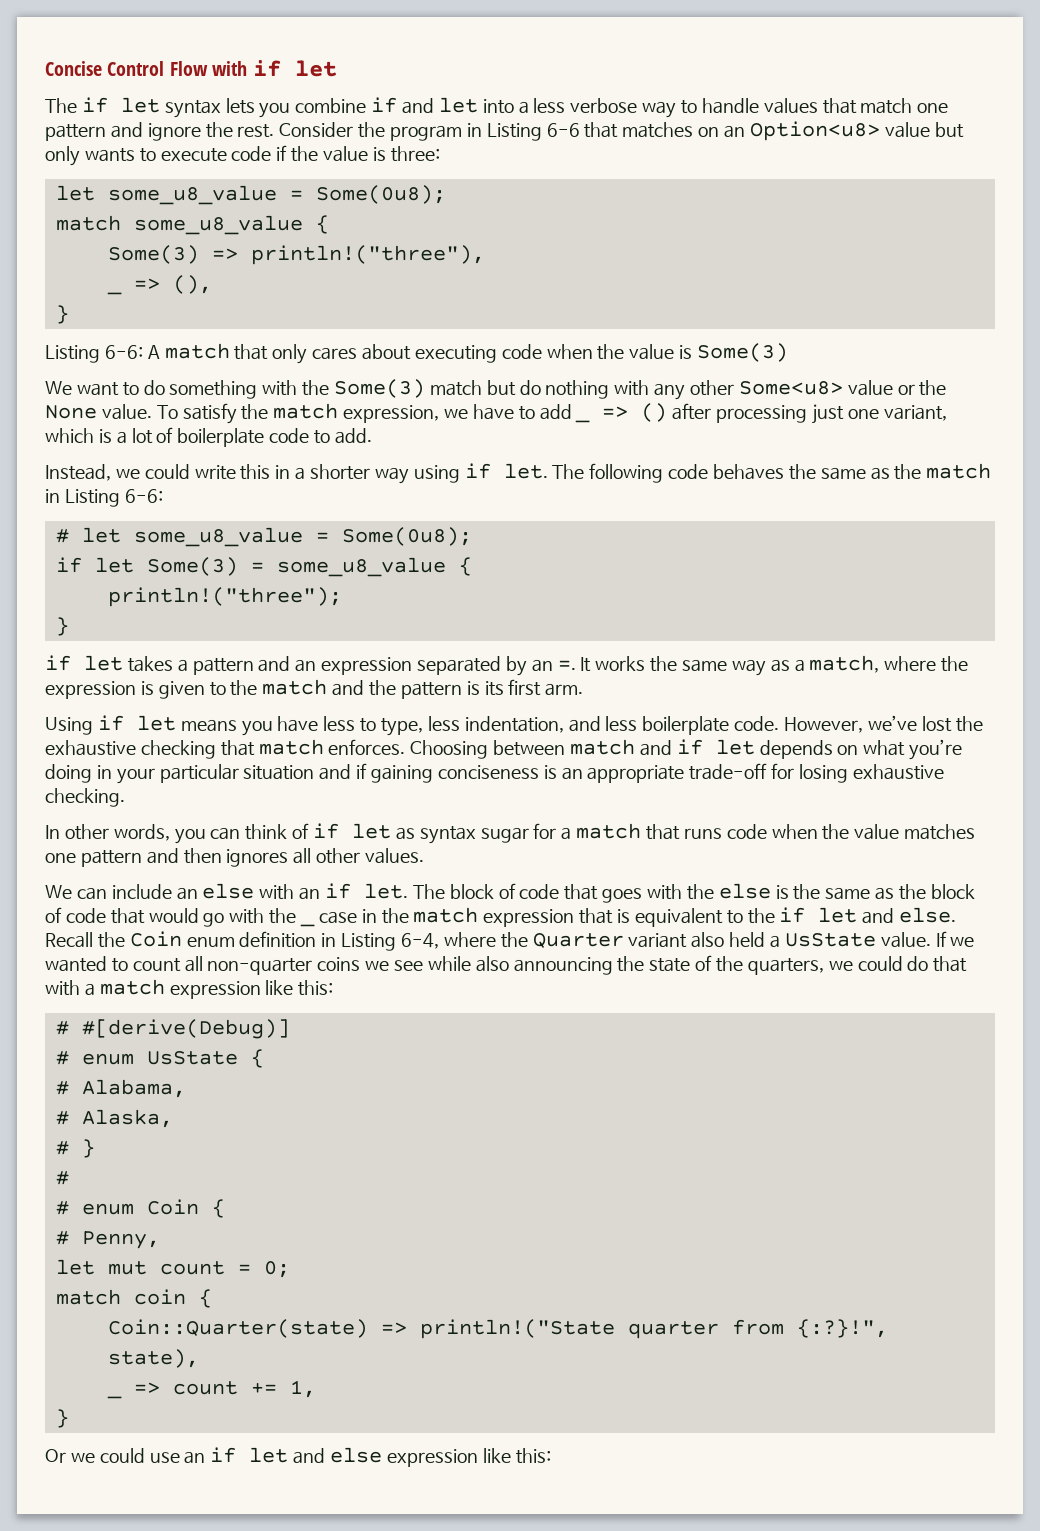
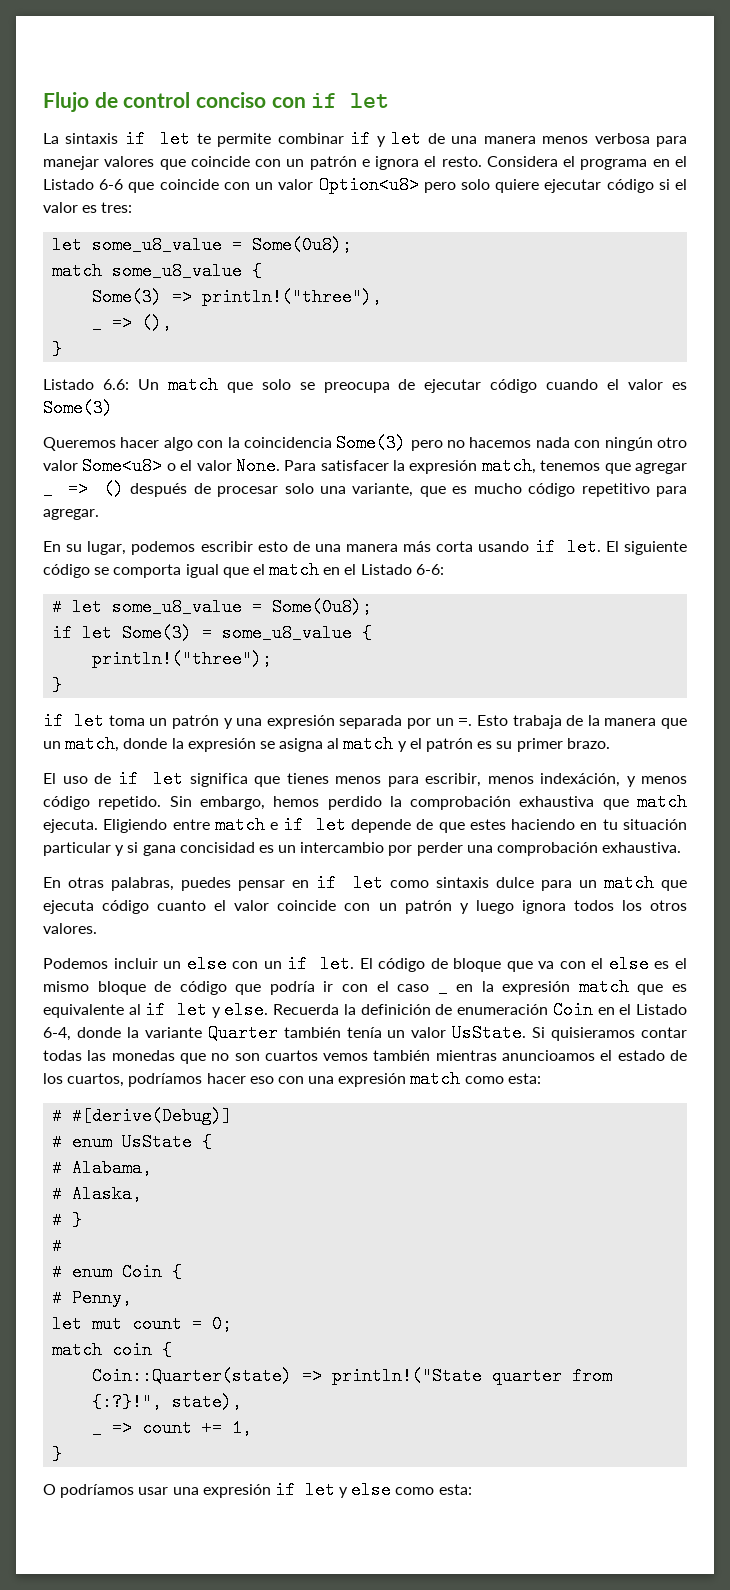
[45,60,337,77] [45,97,949,118] [45,121,964,141] [45,145,440,166] Concise Control Flow with if let // The if let syntax lets you combine if and let into a less verbose way to handle values that match one pattern and ignore the rest. Consider the program in Listing 6-6 that matches on an Option<u8> value but only wants to execute code if the value is three: -> [43,92,390,112] [43,130,687,148] [43,156,687,170] [43,176,687,194] [43,202,133,213] Flujo de control conciso con if let // La sintaxis if let te permite combinar if y let de una manera menos verbosa para manejar valores que coincide con un patrón e ignora el resto. Considera el programa en el Listado 6-6 que coincide con un valor Option<u8> pero solo quiere ejecutar código si el valor es tres:
[45,343,789,364] [45,379,947,400] [45,403,591,424] [602,403,947,424] [45,427,372,447] [45,463,992,484] [45,489,120,507] Listing 6-6: A match that only cares about executing code when the value is Some(3) // We want to do something with the Some(3) match but do nothing with any other Some<u8> value or the None value. To satisfy the match expression, we have to add _ => () after processing just one variant, which is a lot of boilerplate code to add. // Instead, we could write this in a shorter way using if let. The following code behaves the same as the match in Listing -> [43,376,688,394] [43,399,113,417] [43,434,687,452] [43,457,687,475] [43,480,687,498] [43,509,99,520] [43,538,687,556] [43,561,412,579] Listado 6.6: Un match que solo se preocupa de ejecutar código cuando el valor es Some(3) // Queremos hacer algo con la coincidencia Some(3) pero no hacemos nada con ningún otro valor Some<u8> o el valor None. Para satisfacer la expresión match, tenemos que agregar _ => () después de procesar solo una variante, que es mucho código repetitivo para agregar. // En su lugar, podemos escribir esto de una manera más corta usando if let. El siguiente código se comporta igual que el match en el Listado
[127,655,969,676] [45,679,584,699] [45,715,983,736] [45,739,963,760] [45,763,944,784] [45,788,125,807] [45,823,976,844] [45,848,425,867] [45,883,975,903] [45,907,957,927] [45,931,975,951] [45,955,968,975] [45,979,334,999] takes a pattern and an expression separated by an =. It works the same way as a match, where the expression is given to the match and the pattern is its first arm. // Using if let means you have less to type, less indentation, and less boilerplate code. However, we’ve lost the exhaustive checking that match enforces. Choosing between match and if let depends on what you’re doing in your particular situation and if gaining conciseness is an appropriate trade-off for losing exhaustive checking. // In other words, you can think of if let as syntax sugar for a match that runs code when the value matches one pattern and then ignores all other values. // We can include an else with an if let. The block of code that goes with the else is the same as the block of code that would go with the _ case in the match expression that is equivalent to the if let and else. Recall the Coin enum definition in Listing 6-4, where the Quarter variant also held a UsState value. If we wanted to count all non-quarter coins we see while also announcing the state of the quarters, we could do that with a match expression like this: -> [108,712,688,730] [43,735,610,753] [43,770,687,788] [43,793,687,811] [43,816,688,834] [43,842,682,856] [43,874,688,892] [43,900,687,914] [43,923,97,934] [43,955,687,973] [43,978,687,996] [43,1001,687,1019] [43,1024,688,1042] [43,1050,687,1064] [43,1070,541,1088] toma un patrón y una expresión separada por un =. Esto trabaja de la manera que un match, donde la expresión se asigna al match y el patrón es su primer brazo. // El uso de if let significa que tienes menos para escribir, menos indexáción, y menos código repetido. Sin embargo, hemos perdido la comprobación exhaustiva que match ejecuta. Eligiendo entre match e if let depende de que estes haciendo en tu situación particular y si gana concisidad es un intercambio por perder una comprobación exhaustiva. // En otras palabras, puedes pensar en if let como sintaxis dulce para un match que ejecuta código cuanto el valor coincide con un patrón y luego ignora todos los otros valores. // Podemos incluir un else con un if let. El código de bloque que va con el else es el mismo bloque de código que podría ir con el caso _ en la expresión match que es equivalente al if let y else. Recuerda la definición de enumeración Coin en el Listado 6-4, donde la variante Quarter también tenía un valor UsState. Si quisieramos contar todas las monedas que no son cuartos vemos también mientras anuncioamos el estado de los cuartos, podríamos hacer eso con una expresión match como esta:
[45,1447,551,1467] Or we could use an if let and else expression like this: -> [43,1481,472,1499] O podríamos usar una expresión if let y else como esta:

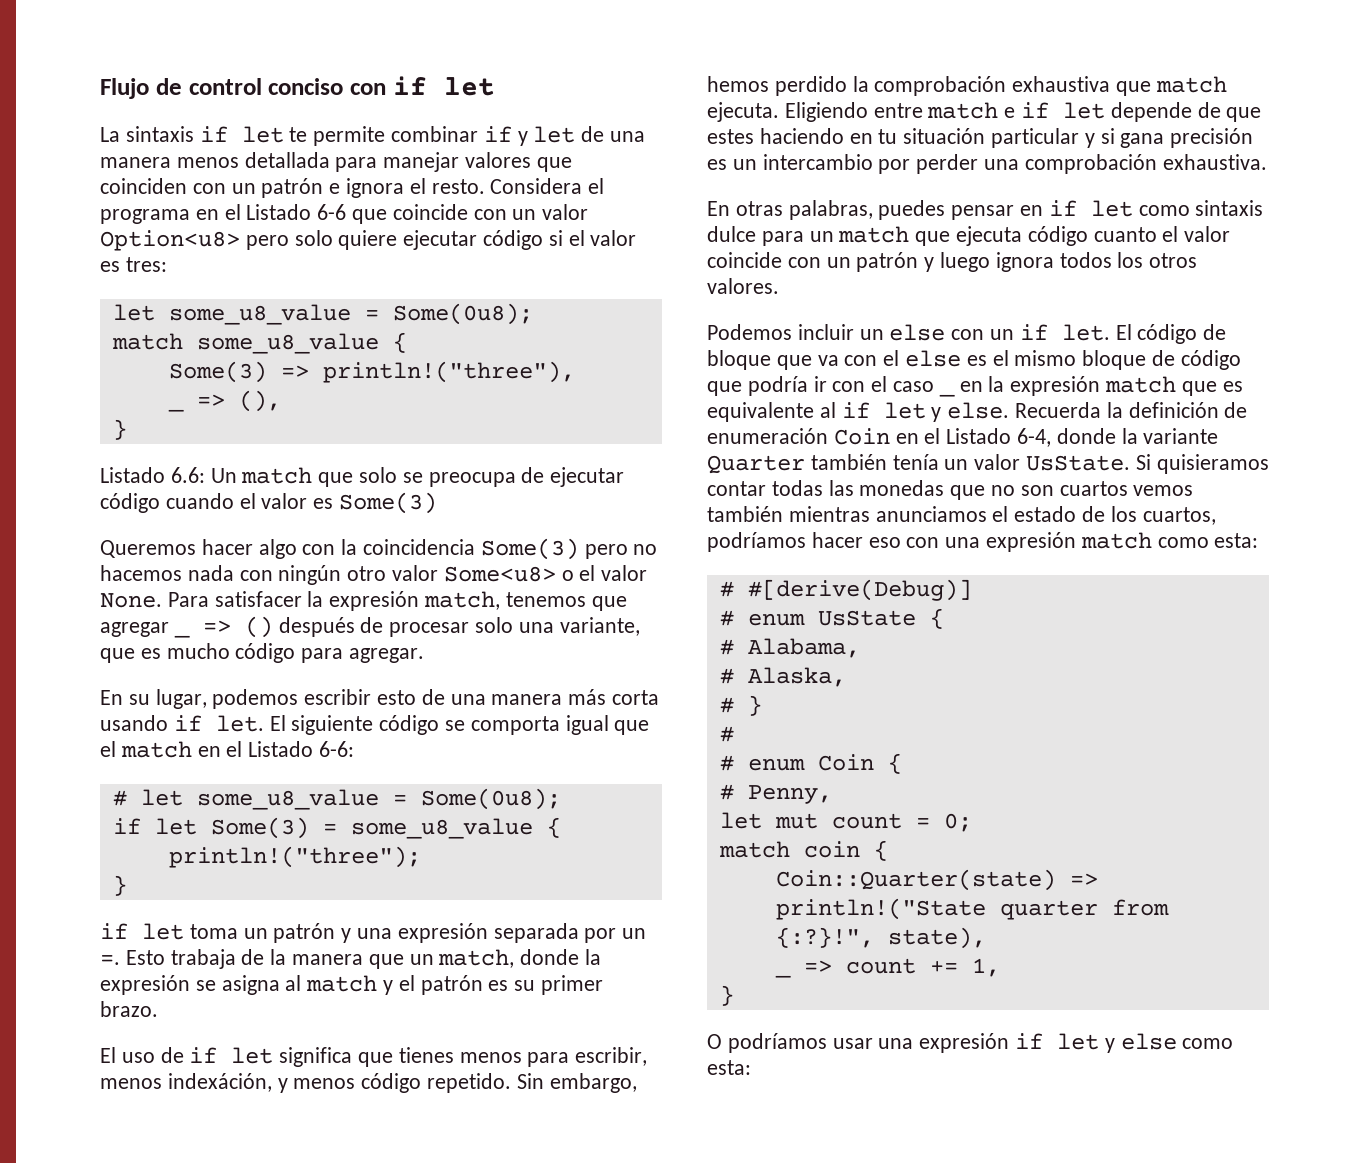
[594,133,650,144] verbosa -> [244,152,330,168] detallada
[190,156,250,167] coincide -> [100,178,187,194] coinciden
[581,483,650,497] repetitivo -> (296, 653) none
[179,842,255,853] concisidad -> [1170,128,1254,148] precisión
[502,1050,596,1061] anuncioamos -> [875,506,987,522] anunciamos

